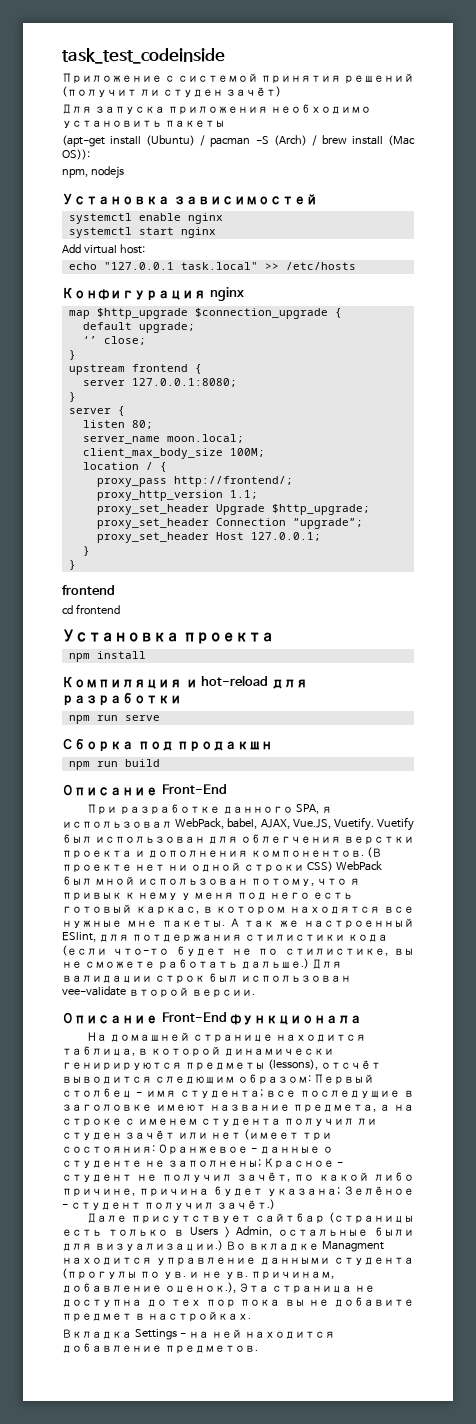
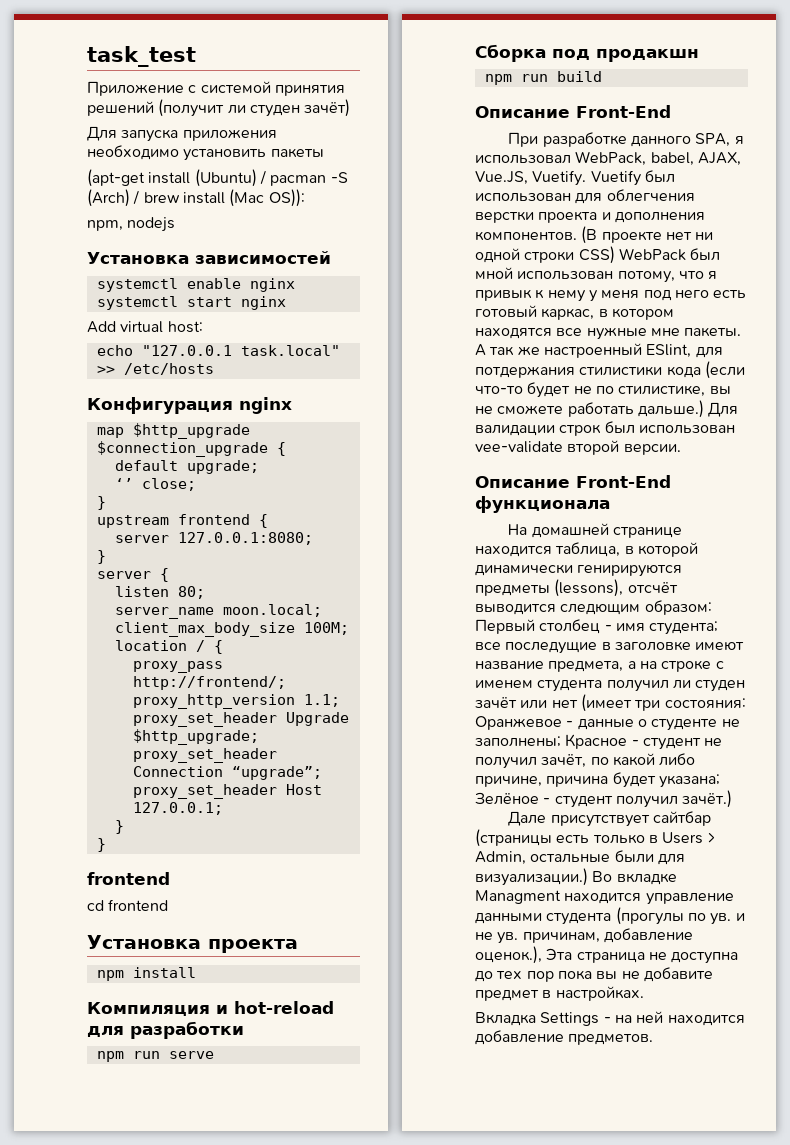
[62,48,225,64] task_test_codeinside -> [87,46,196,67] task_test

